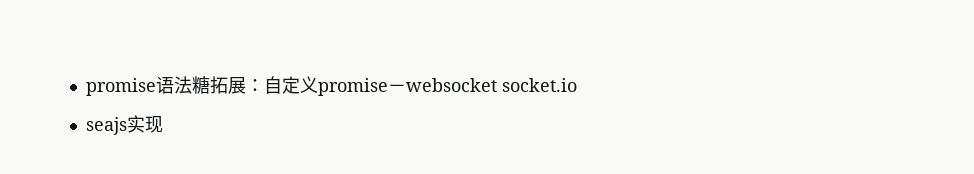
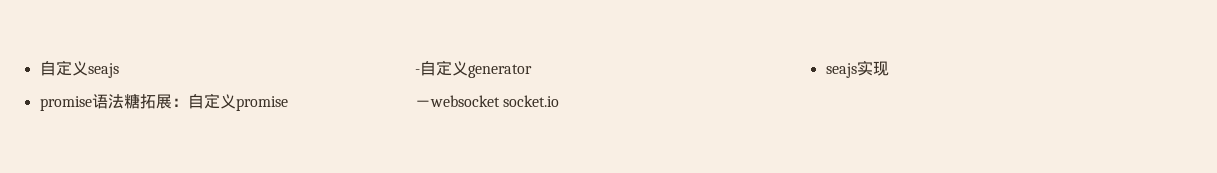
(85, 87) none -> [39,60,119,78] 自定义seajs //
(388, 87) none -> [415,60,532,78] // -自定义generator //

